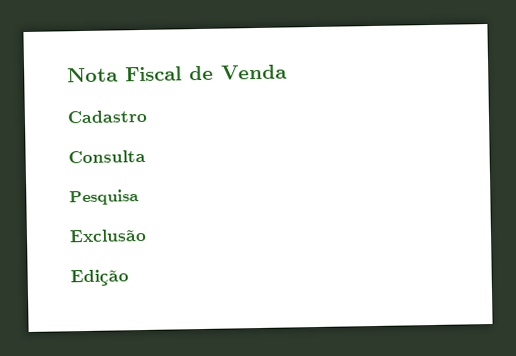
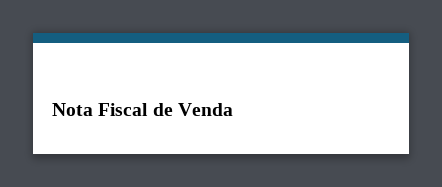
[67,109,148,124] [68,149,146,164] [69,189,139,206] [69,228,147,243] [70,269,129,287] // Cadastro // Consulta // Pesquisa // Exclusão // Edição -> (233, 109) none

